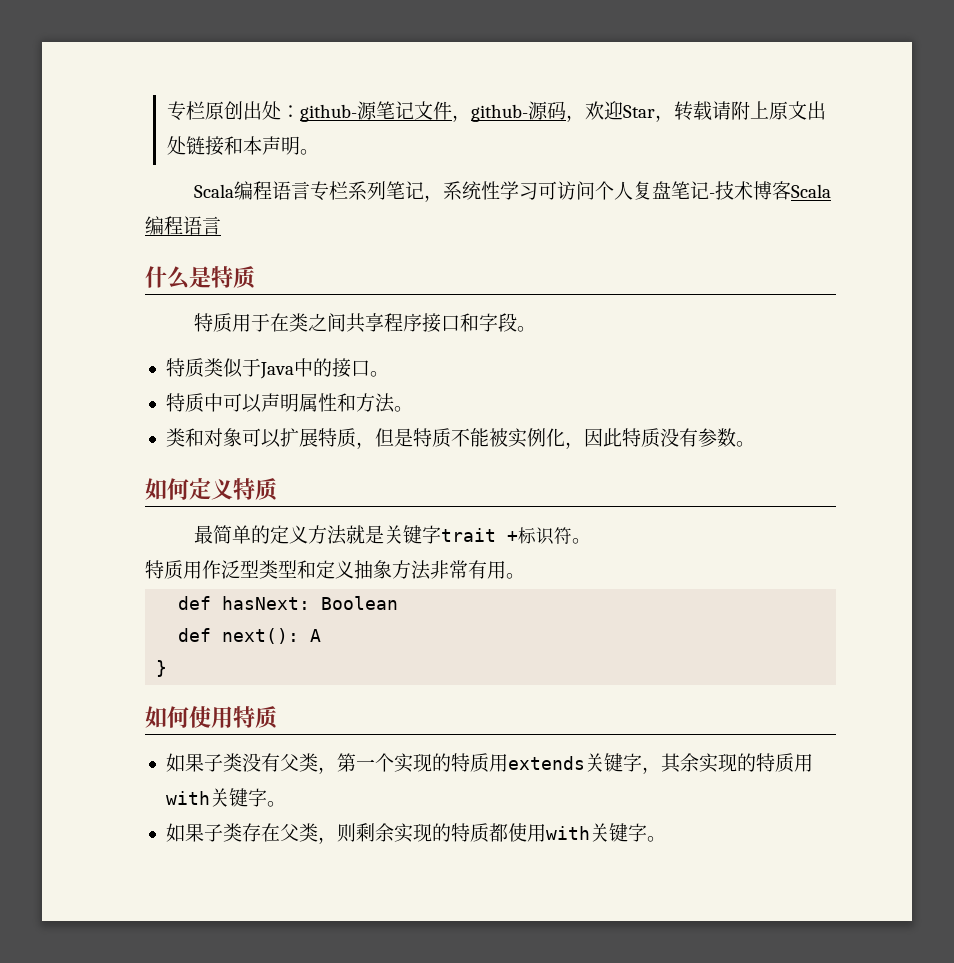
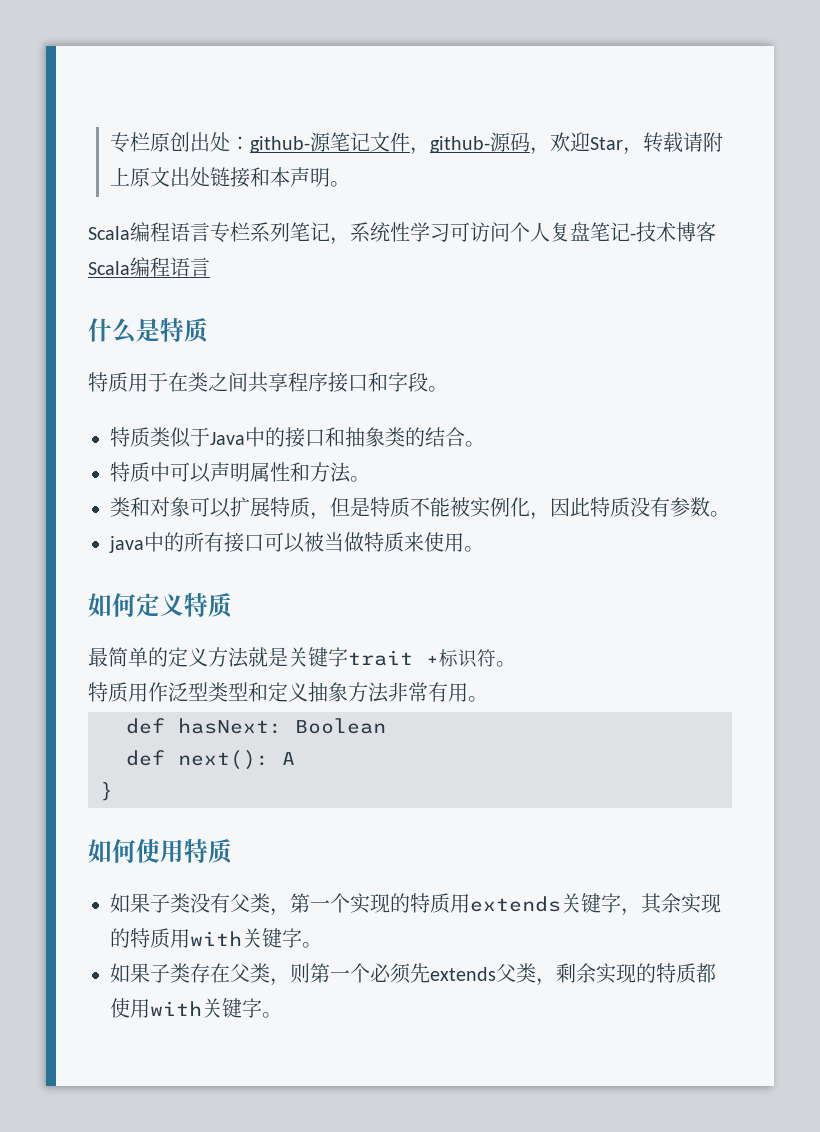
(370, 368) none -> [325,427,465,447] 和抽象类的结合
(755, 444) none -> [109,532,484,553] // java中的所有接口可以被当做特质来使用。
(356, 832) none -> [310,963,556,986] 第一个必须先extends父类，

